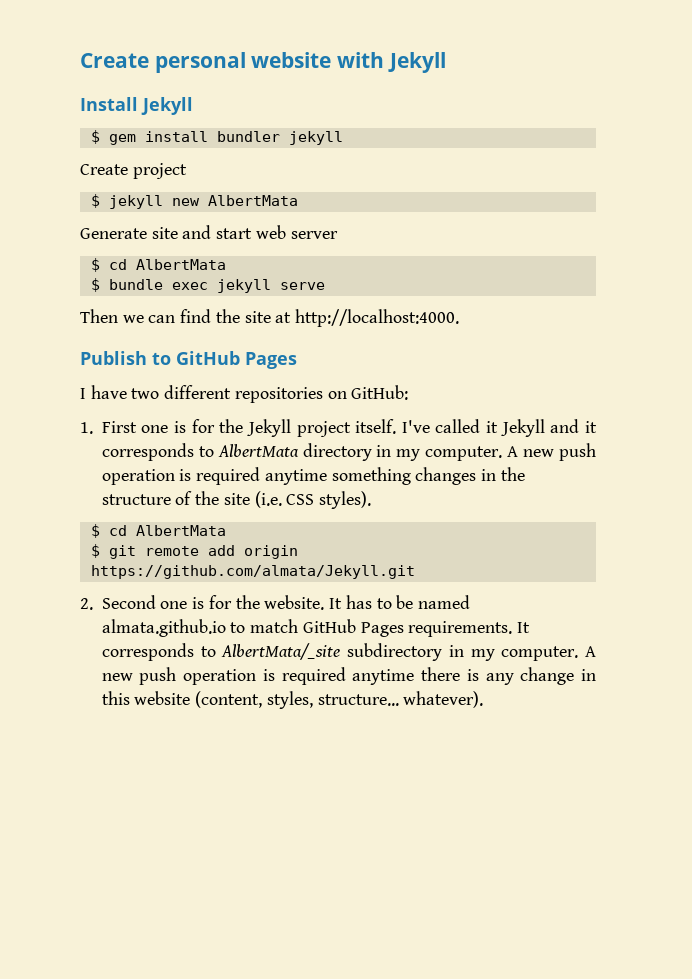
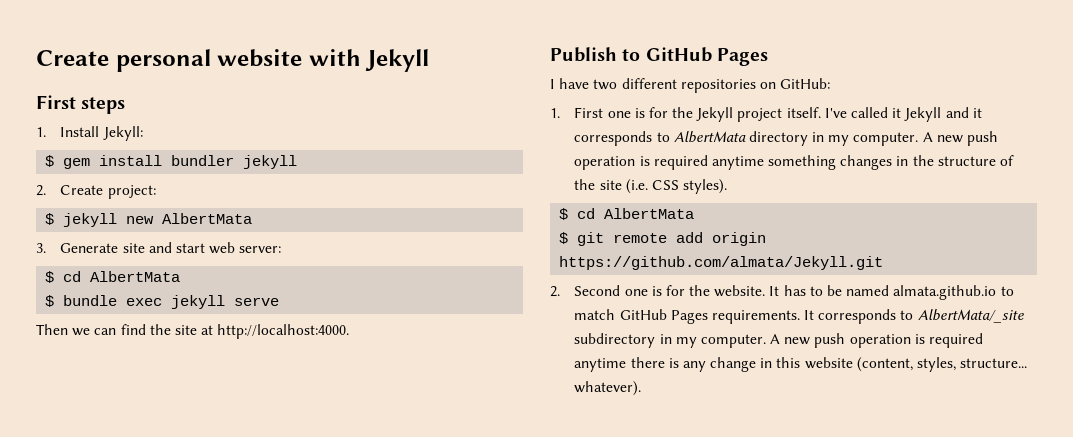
[80,97,193,115] Install Jekyll -> [36,95,126,114] [36,126,143,141] First steps // 1. Install Jekyll:
[80,163,187,179] Create project -> [36,185,156,199] 2. Create project:
(298, 200) none -> [36,243,46,253] 3.
[290,231,338,239] server -> [239,246,282,253] server:

